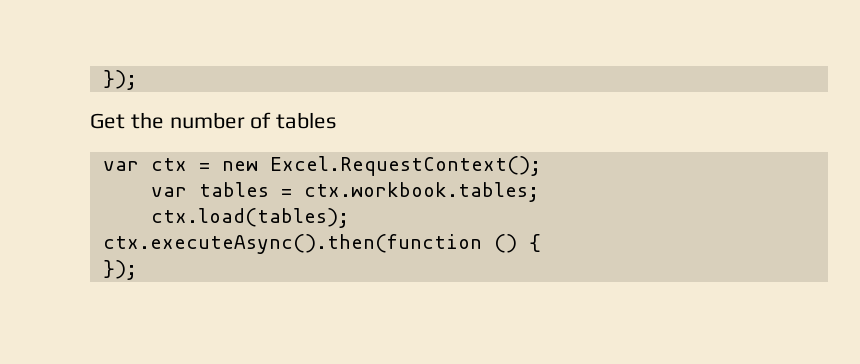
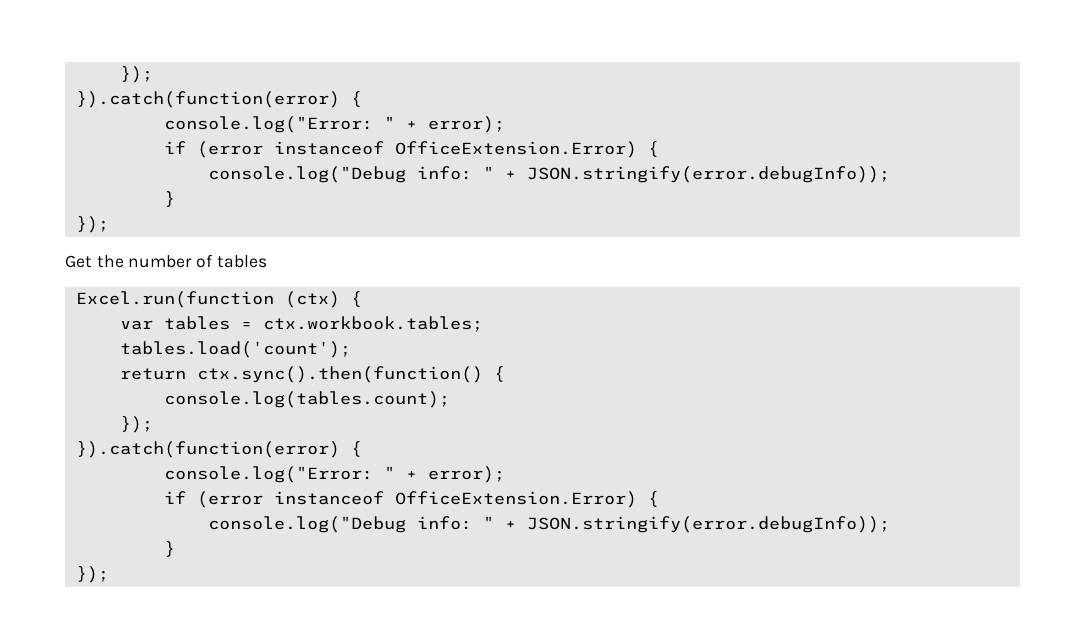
[102,70,137,90] }); -> [119,66,153,83] [75,91,362,108] [163,116,505,133] [163,141,659,158] [207,166,890,183] [163,191,175,207] [75,216,109,233] }); // }).catch(function(error) { // console.log("Error: " + error); // if (error instanceof OfficeExtension.Error) { // console.log("Debug info: " + JSON.stringify(error.debugInfo)); // } // });
[102,156,541,176] var ctx = new Excel.RequestContext(); -> [75,291,362,308] Excel.run(function (ctx) {
[150,208,349,228] [102,234,541,254] [102,260,137,280] ctx.load(tables); // ctx.executeAsync().then(function () { // }); -> [119,341,351,358] [119,366,505,383] [163,391,450,408] [119,416,153,433] [75,441,362,458] [163,466,505,483] [163,491,659,508] [207,516,890,533] [163,541,175,557] [75,566,109,583] tables.load('count'); // return ctx.sync().then(function() { // console.log(tables.count); // }); // }).catch(function(error) { // console.log("Error: " + error); // if (error instanceof OfficeExtension.Error) { // console.log("Debug info: " + JSON.stringify(error.debugInfo)); // } // });

